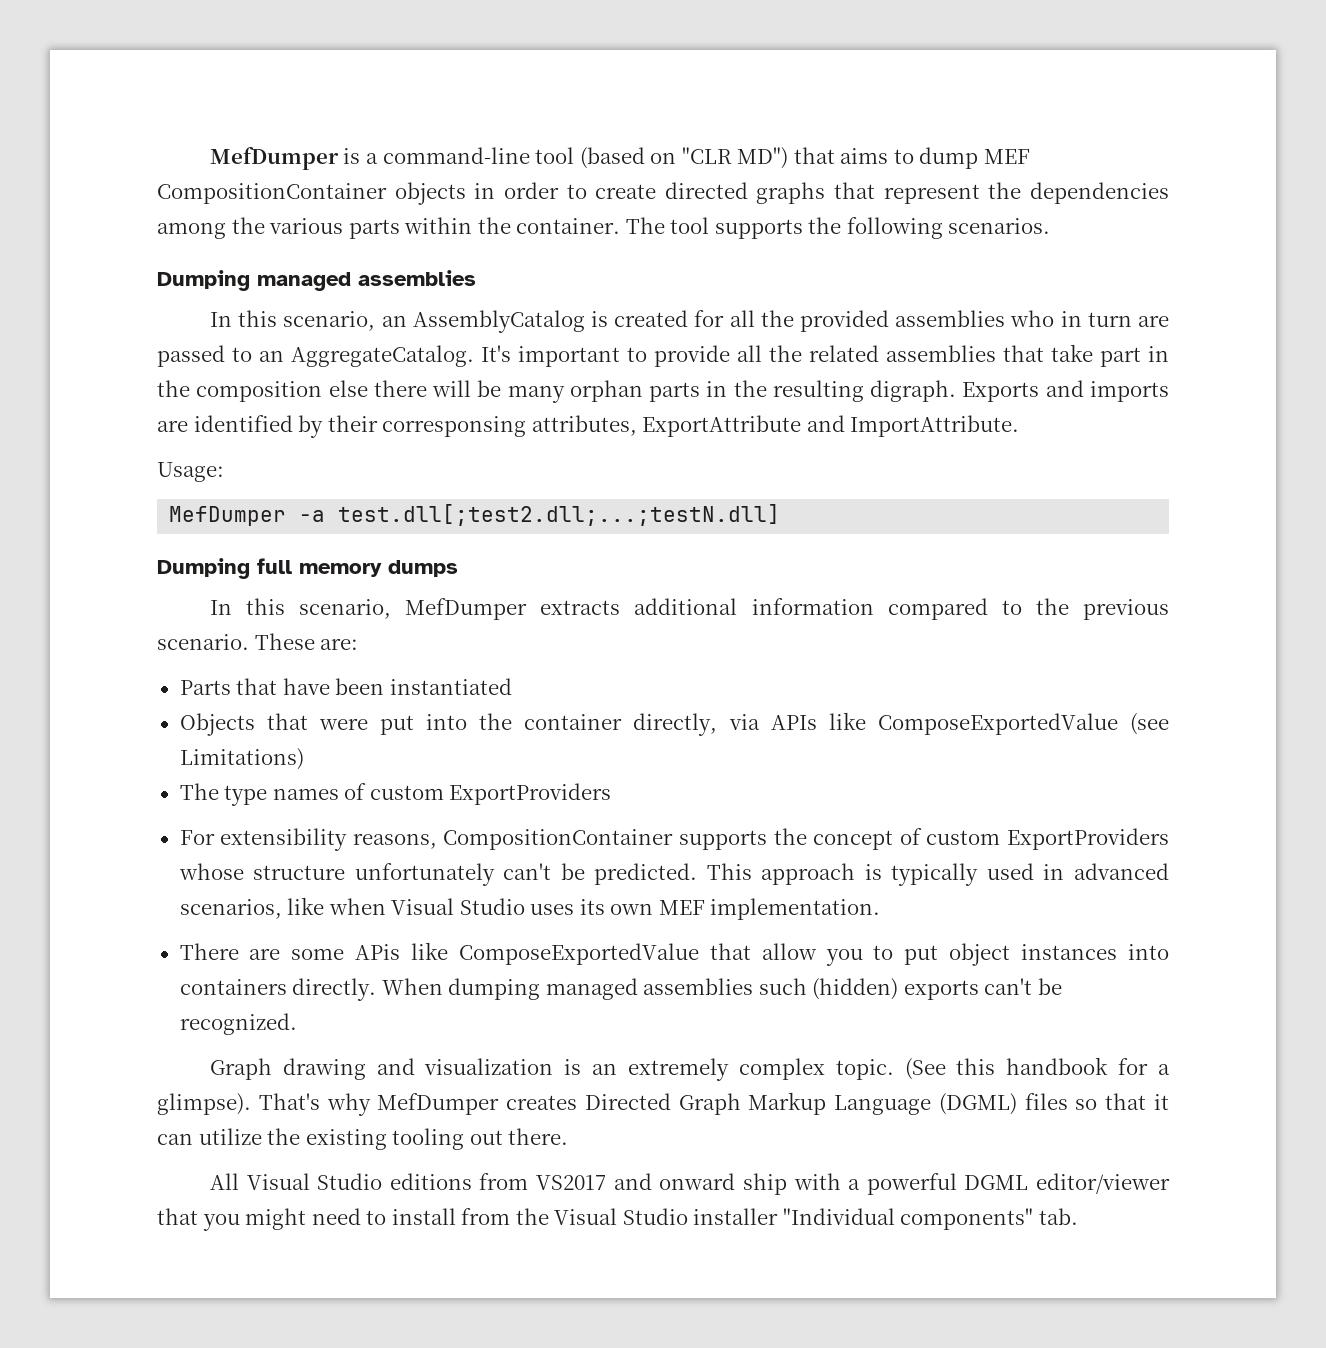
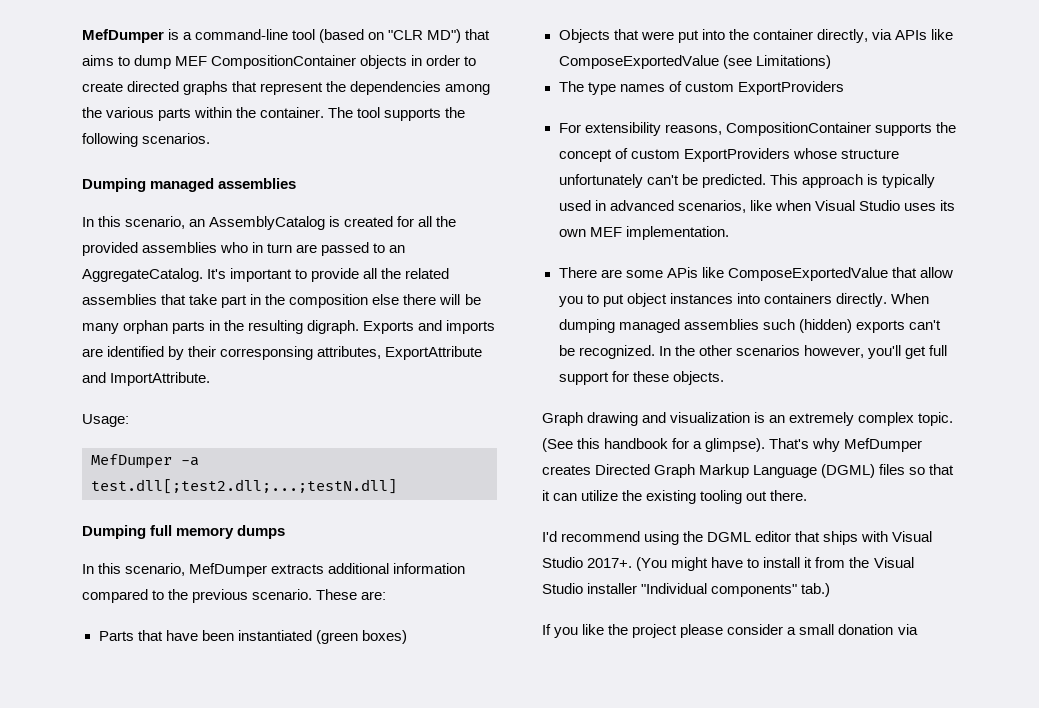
(512, 686) none -> [315,630,407,644] (green boxes)
(297, 1024) none -> [658,345,947,359] [558,371,724,385] In the other scenarios however, you'll get full support for these objects.
[209,1173,1171,1195] [157,1208,361,1231] All Visual Studio editions from VS2017 and onward ship with a powerful DGML editor/viewer that you might need -> [542,531,933,545] [542,557,744,571] I'd recommend using the DGML editor that ships with Visual Studio 2017+. (You might have
(456, 1216) none -> [804,557,813,568] it
[1038,1208,1078,1225] tab. -> [801,583,831,597] [542,624,918,638] tab.) // If you like the project please consider a small donation via

